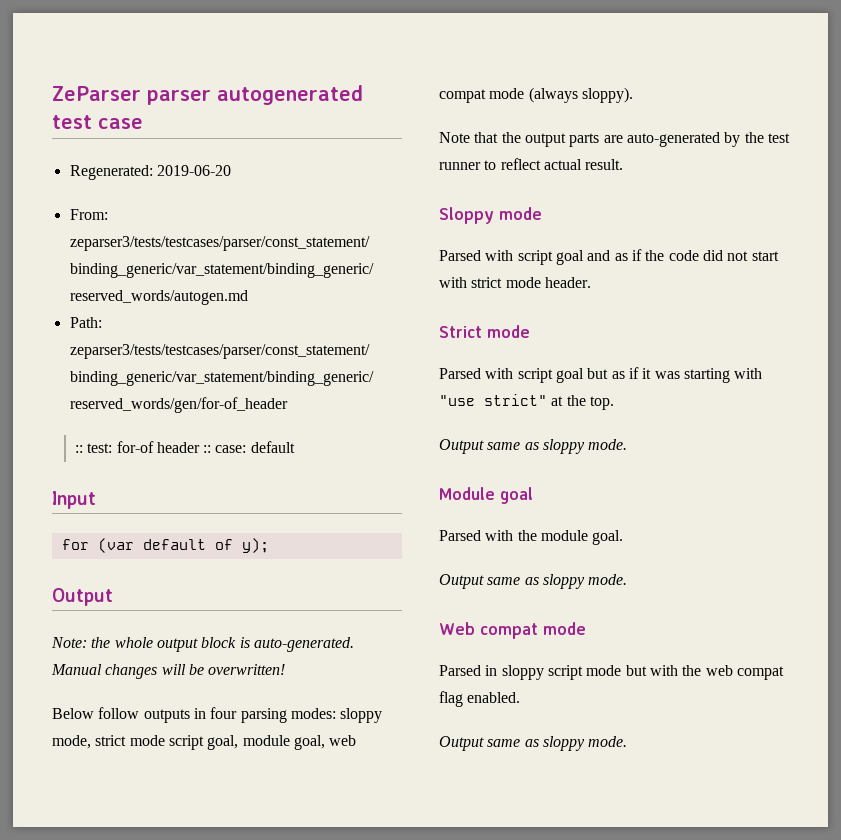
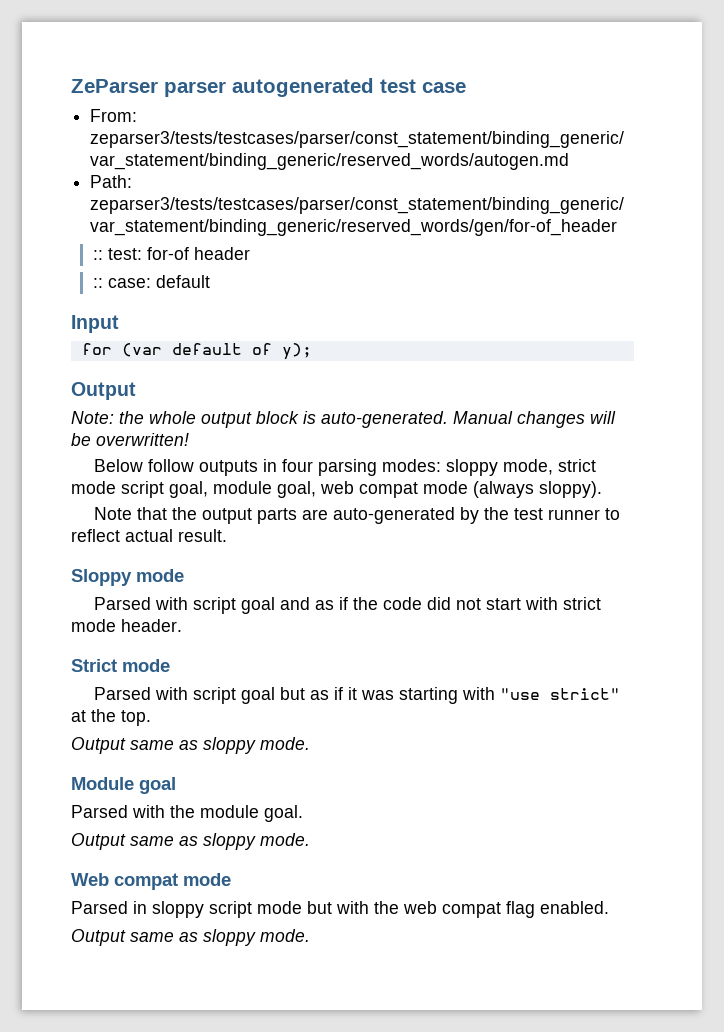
[69,165,231,180] // Regenerated: 2019-06-20 -> (466, 87) none
(200, 447) none -> (250, 253) //

